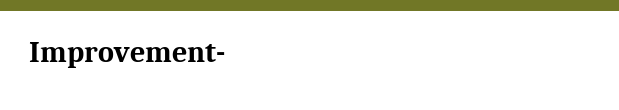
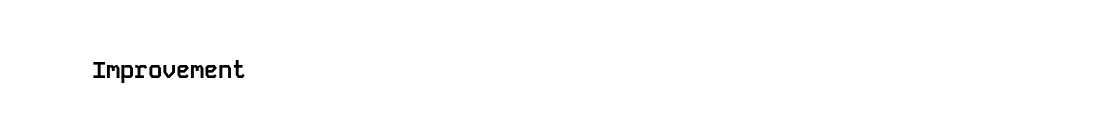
[29,42,225,68] Improvement- -> [92,60,246,83] Improvement

